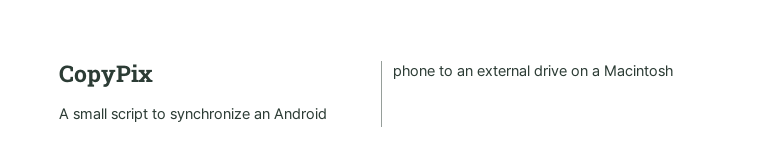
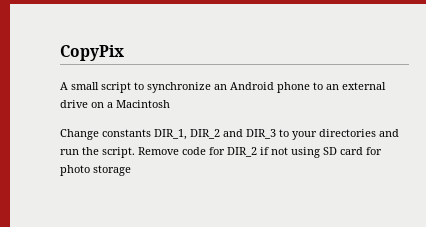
(674, 71) none -> [60,129,399,140] [60,147,382,158] [60,165,131,176] // Change constants DIR_1, DIR_2 and DIR_3 to your directories and run the script. Remove code for DIR_2 if not using SD card for photo storage

